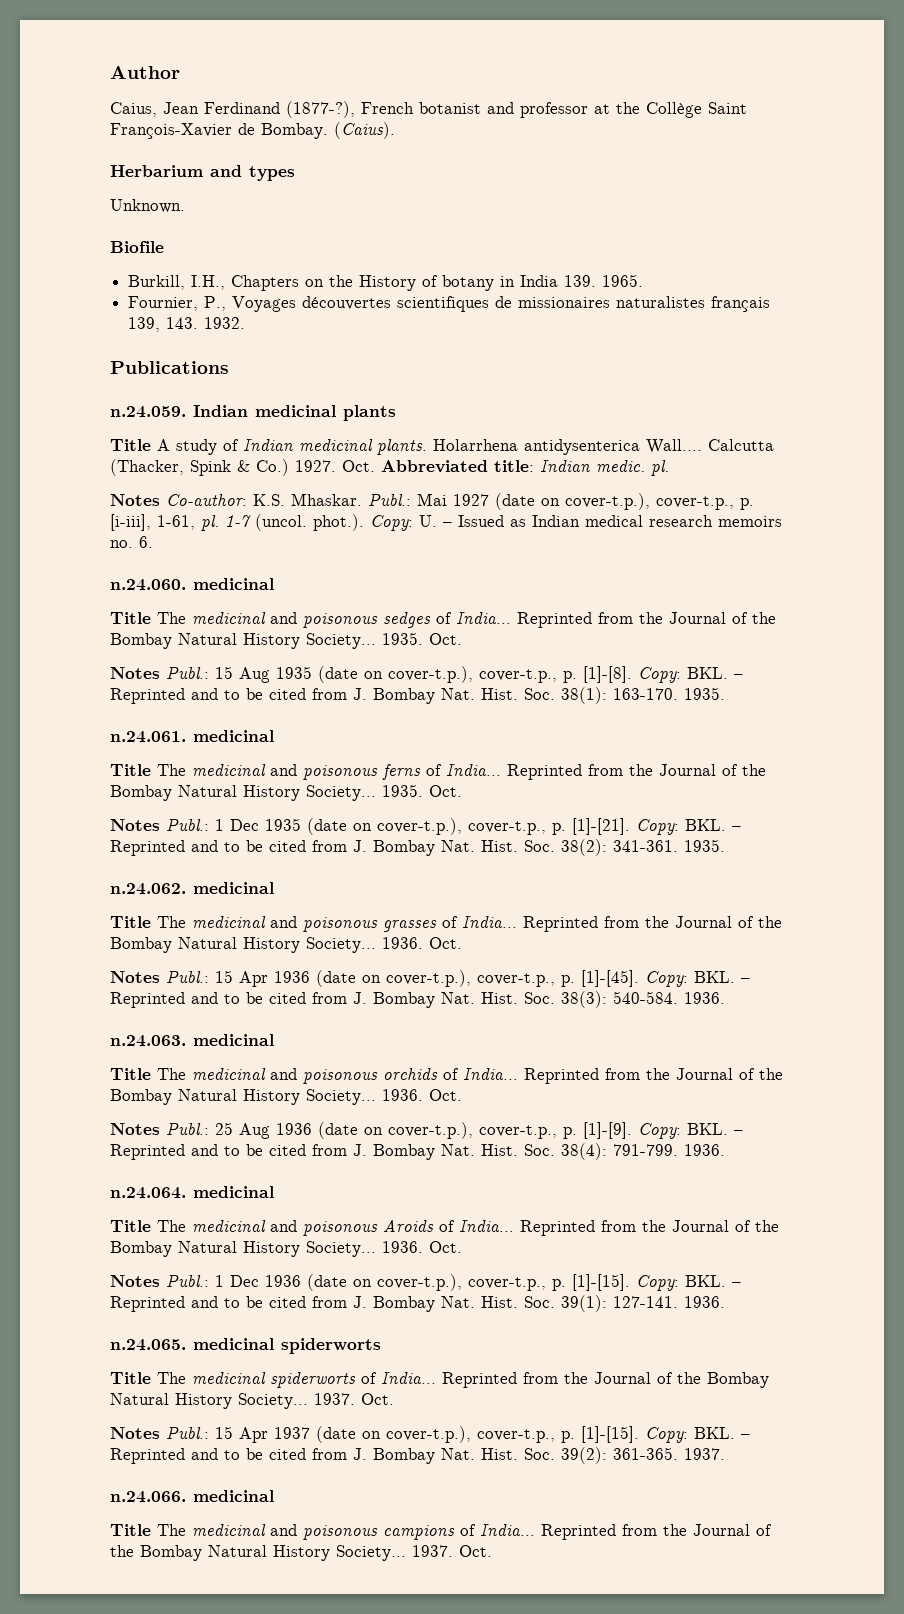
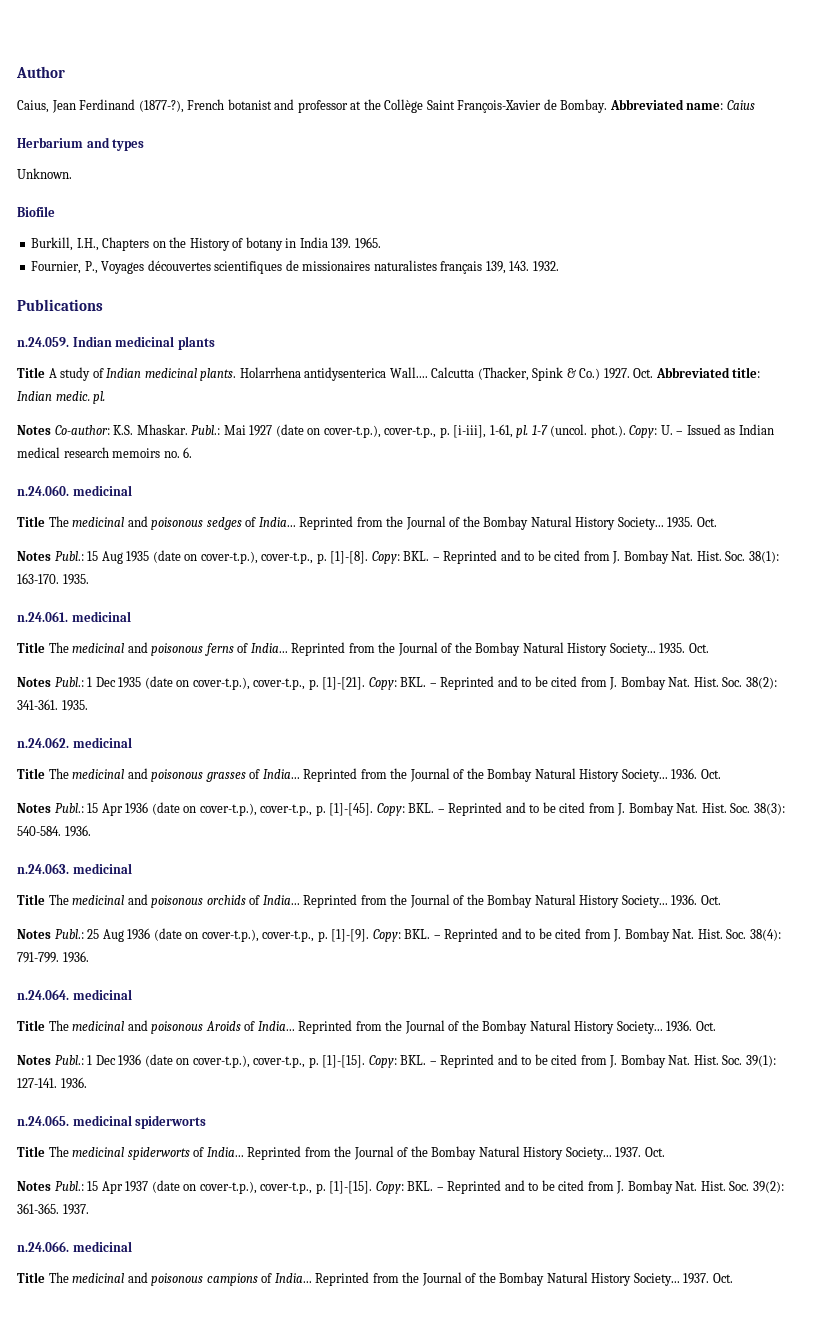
[334,122,395,139] (Caius). -> [609,99,755,110] Abbreviated name: Caius

